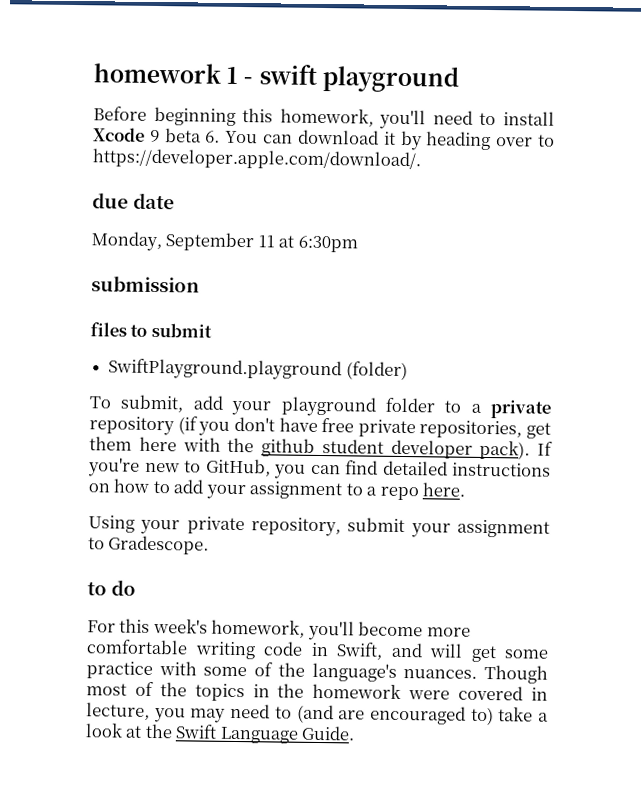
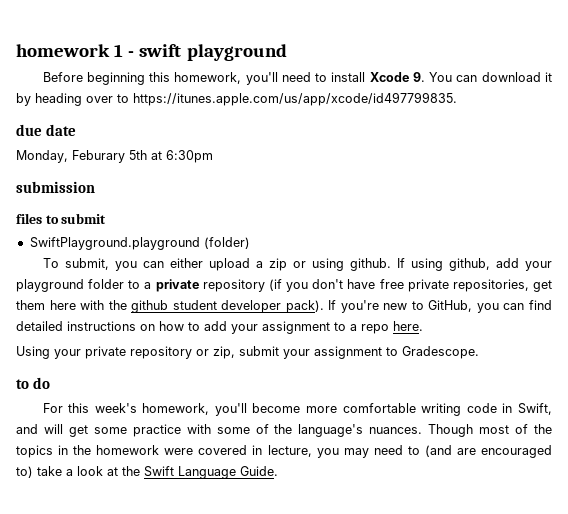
[149,128,221,143] 9 beta 6. -> [412,72,425,82] 9.
[92,148,421,171] https://developer.apple.com/download/. -> [133,92,457,106] https://itunes.apple.com/us/app/xcode/id497799835.
[165,232,275,252] September 11 -> [72,150,147,163] Feburary 5th
(185, 403) none -> [114,258,490,271] you can either upload a zip or using github. If using github,
[251,517,341,537] repository, -> [130,346,235,359] repository or zip,

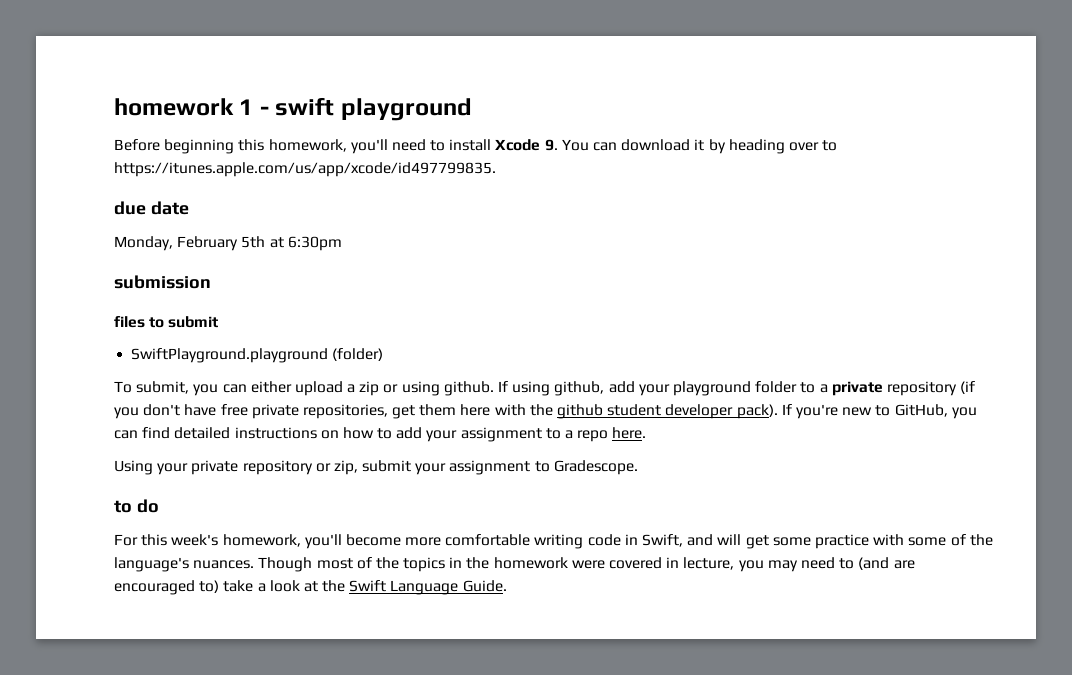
[72,150,125,163] Feburary -> [177,236,239,251] February

